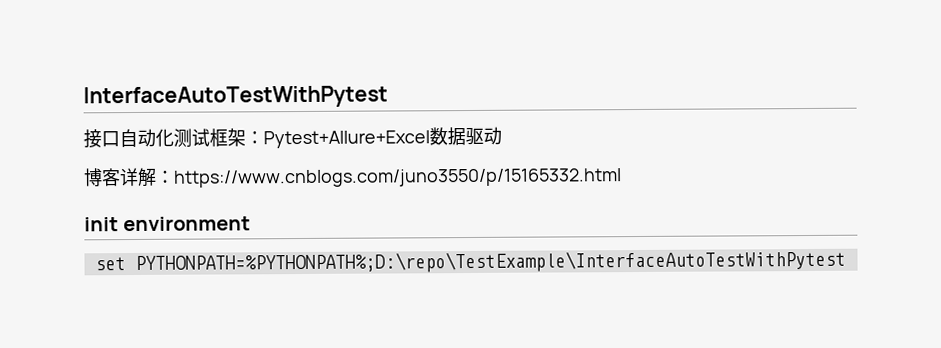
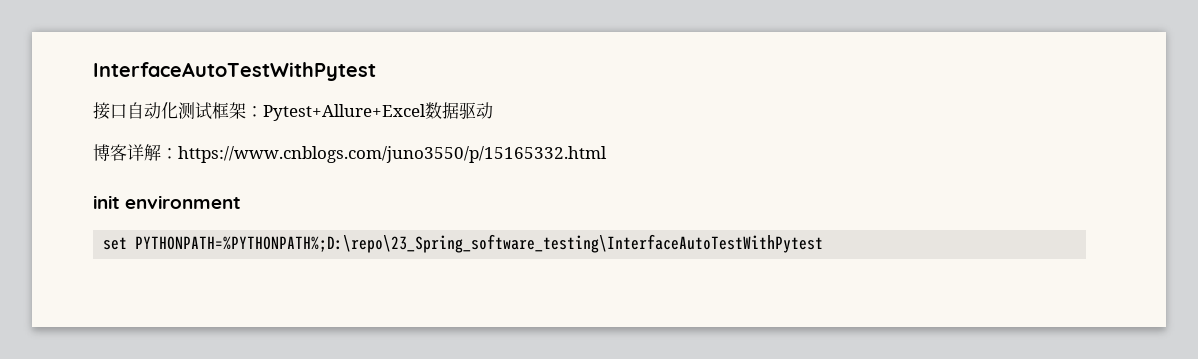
[134,249,846,274] PYTHONPATH=%PYTHONPATH%;D:\repo\TestExample\InterfaceAutoTestWithPytest -> [135,234,824,253] PYTHONPATH=%PYTHONPATH%;D:\repo\23_Spring_software_testing\InterfaceAutoTestWithPytest

